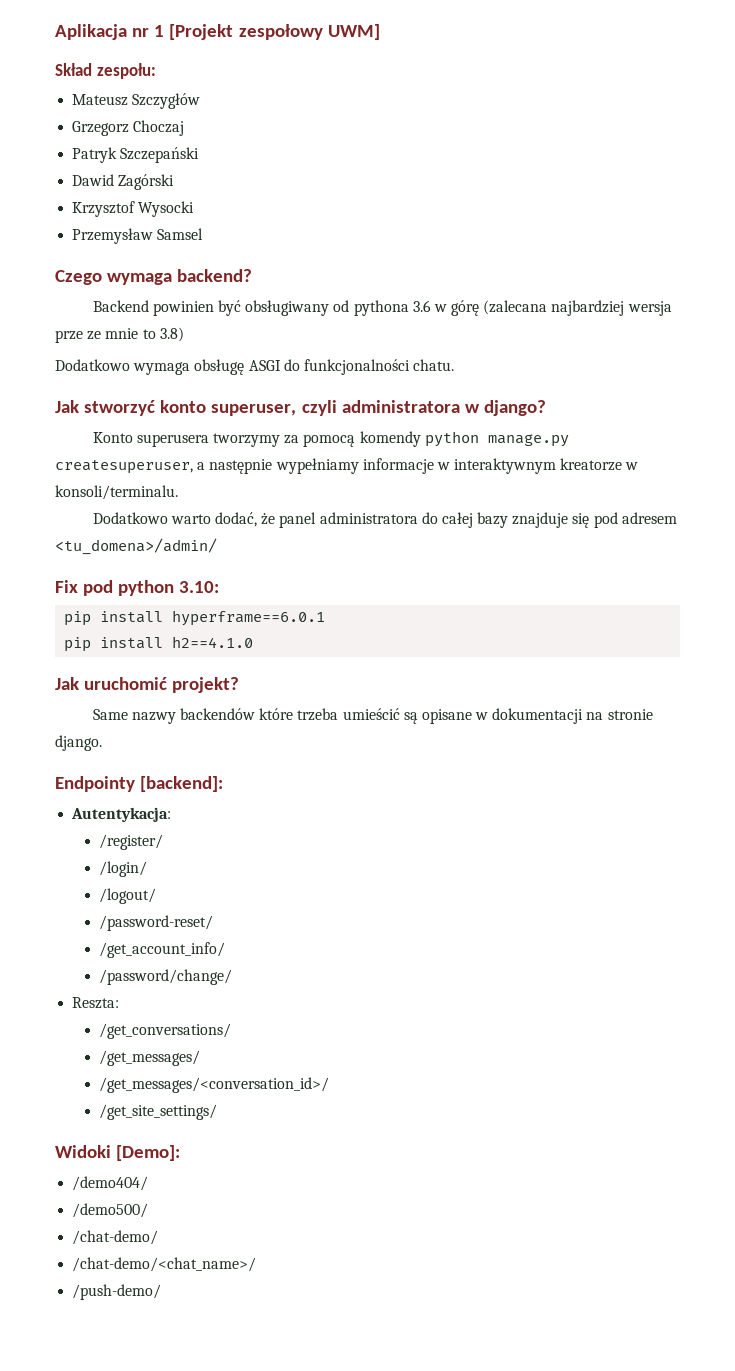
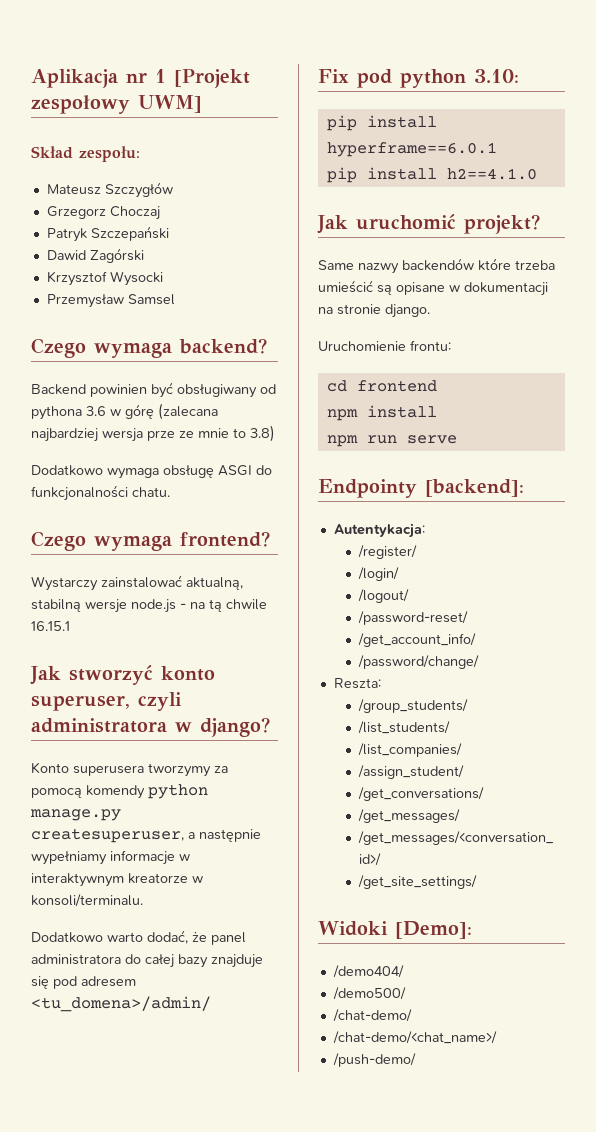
(455, 365) none -> [31,531,270,551] [31,575,243,591] [31,599,267,613] [31,621,70,631] // Czego wymaga frontend? // Wystarczy zainstalować aktualną, stabilną wersje node.js - na tą chwile 16.15.1
(102, 743) none -> [318,340,451,351] [326,380,437,392] [326,405,437,421] [326,435,457,447] // Uruchomienie frontu: // cd frontend // npm install // npm run serve
(120, 1003) none -> [358,699,469,713] [358,721,451,734] [358,743,463,757] [358,765,465,779] // /group_students/ // /list_students/ // /list_companies/ // /assign_student/

